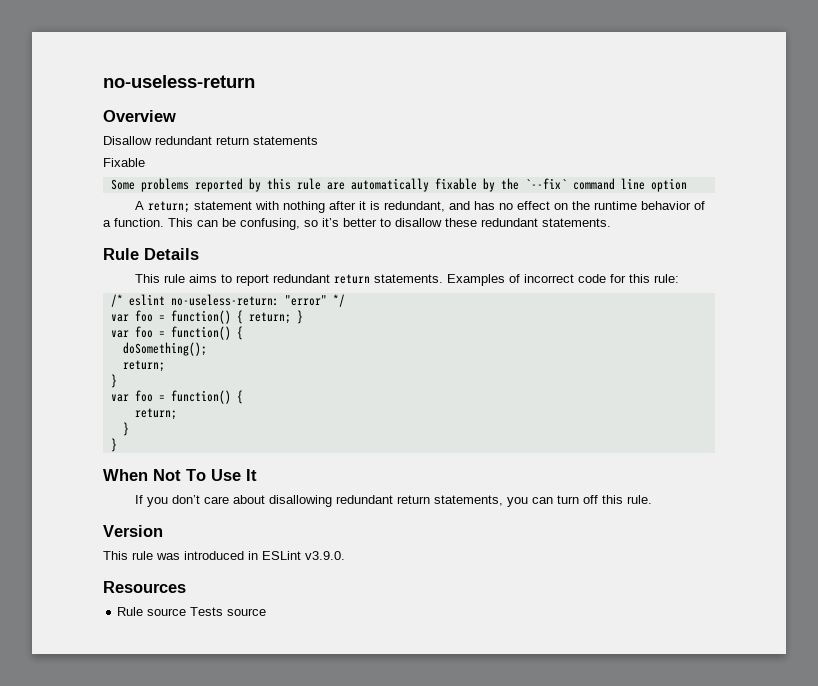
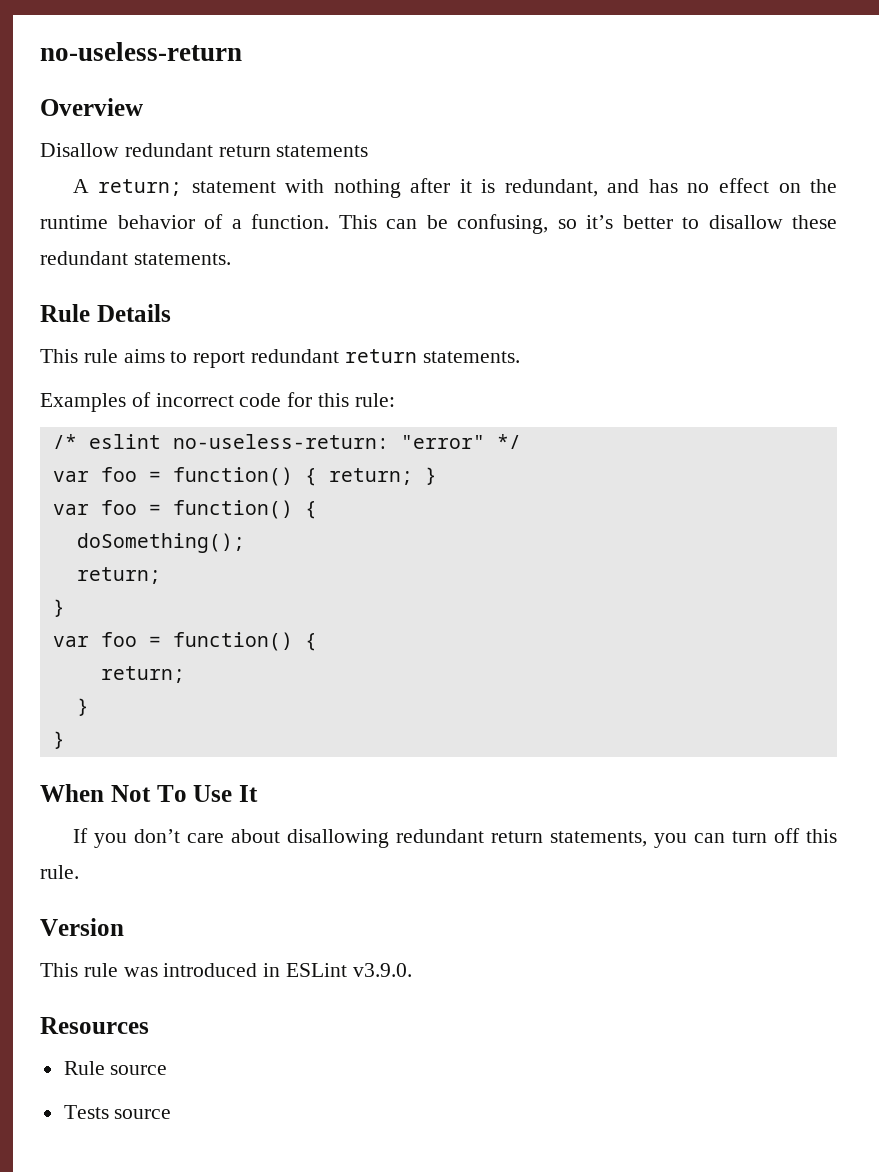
[103,158,145,167] [110,178,687,192] // Fixable // Some problems reported by this rule are automatically fixable by the `--fix` command line option -> (369, 151) none
(444, 278) none -> (520, 357) //
(187, 612) none -> (168, 1070) //

